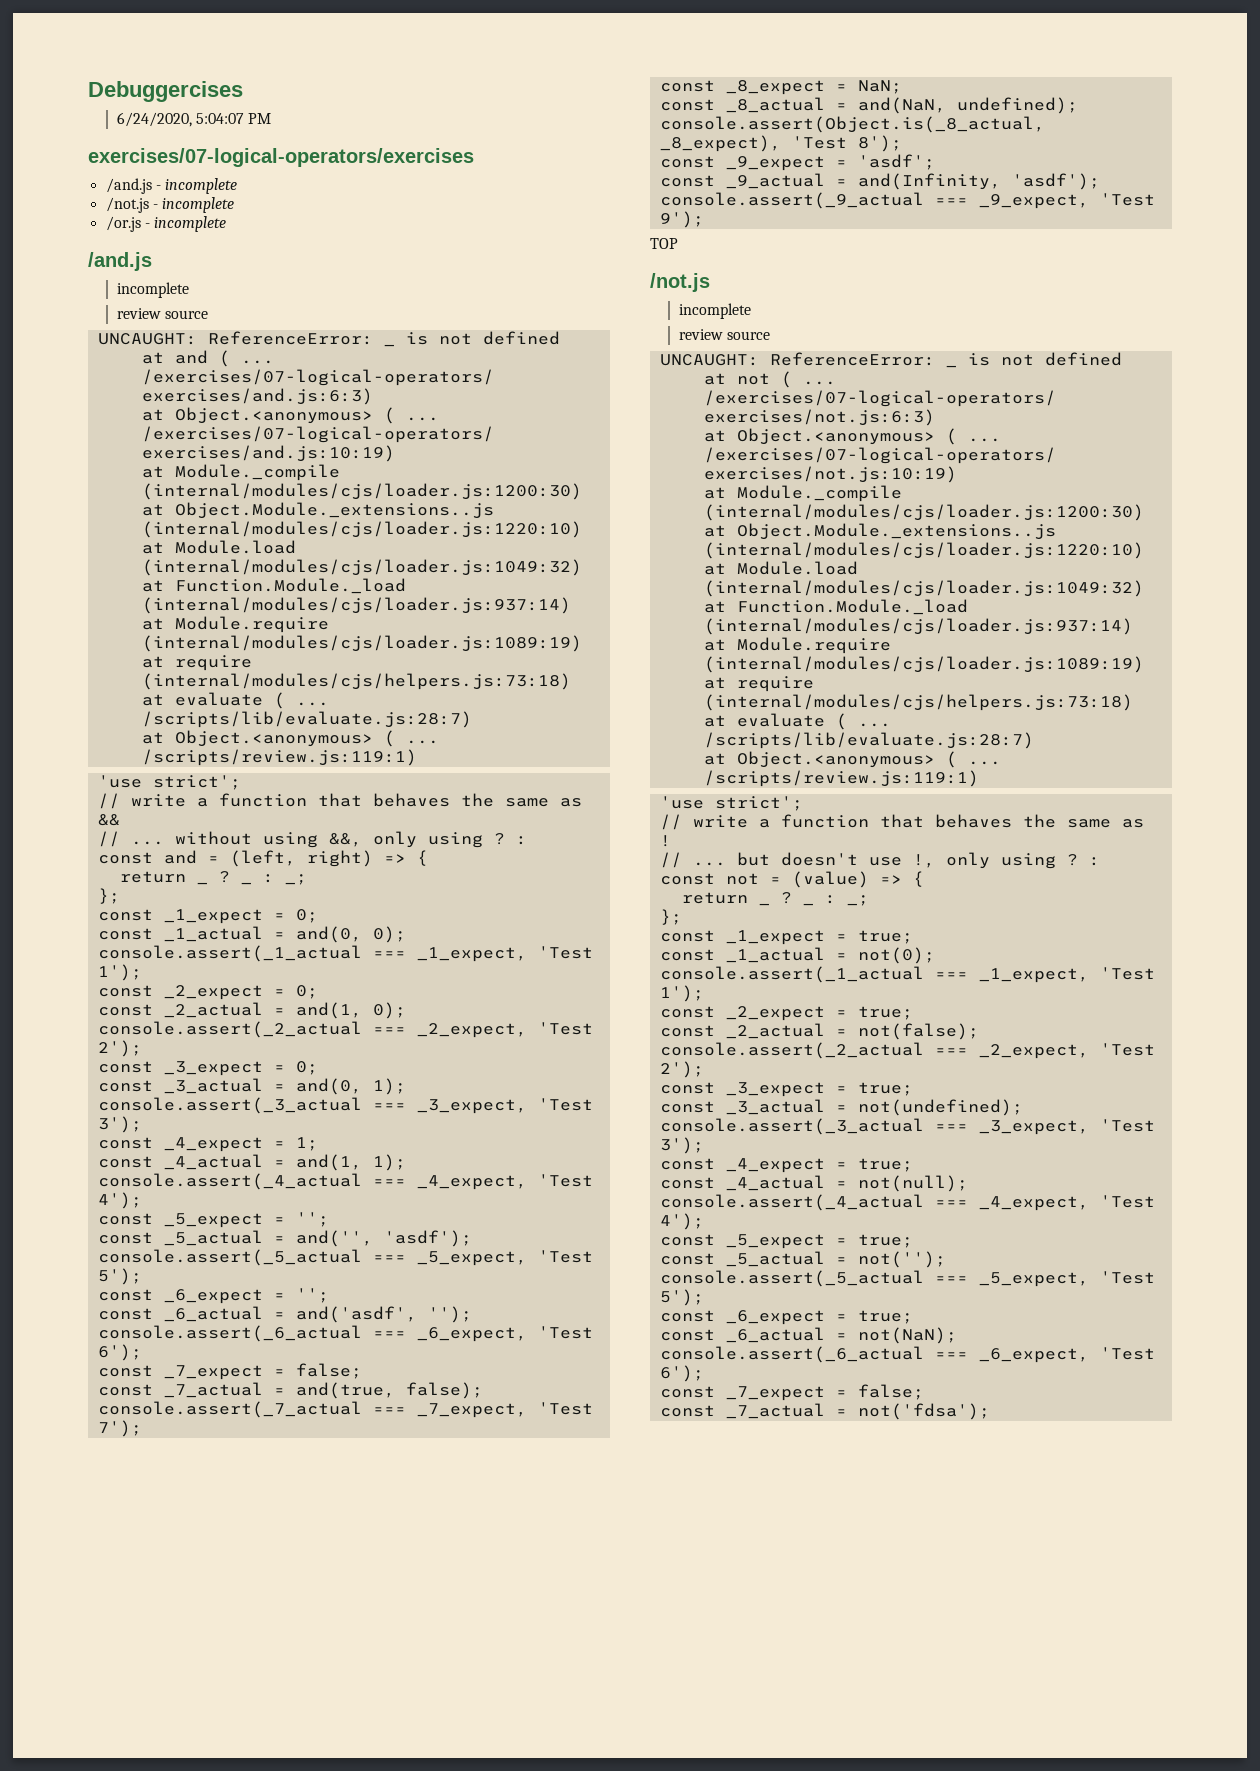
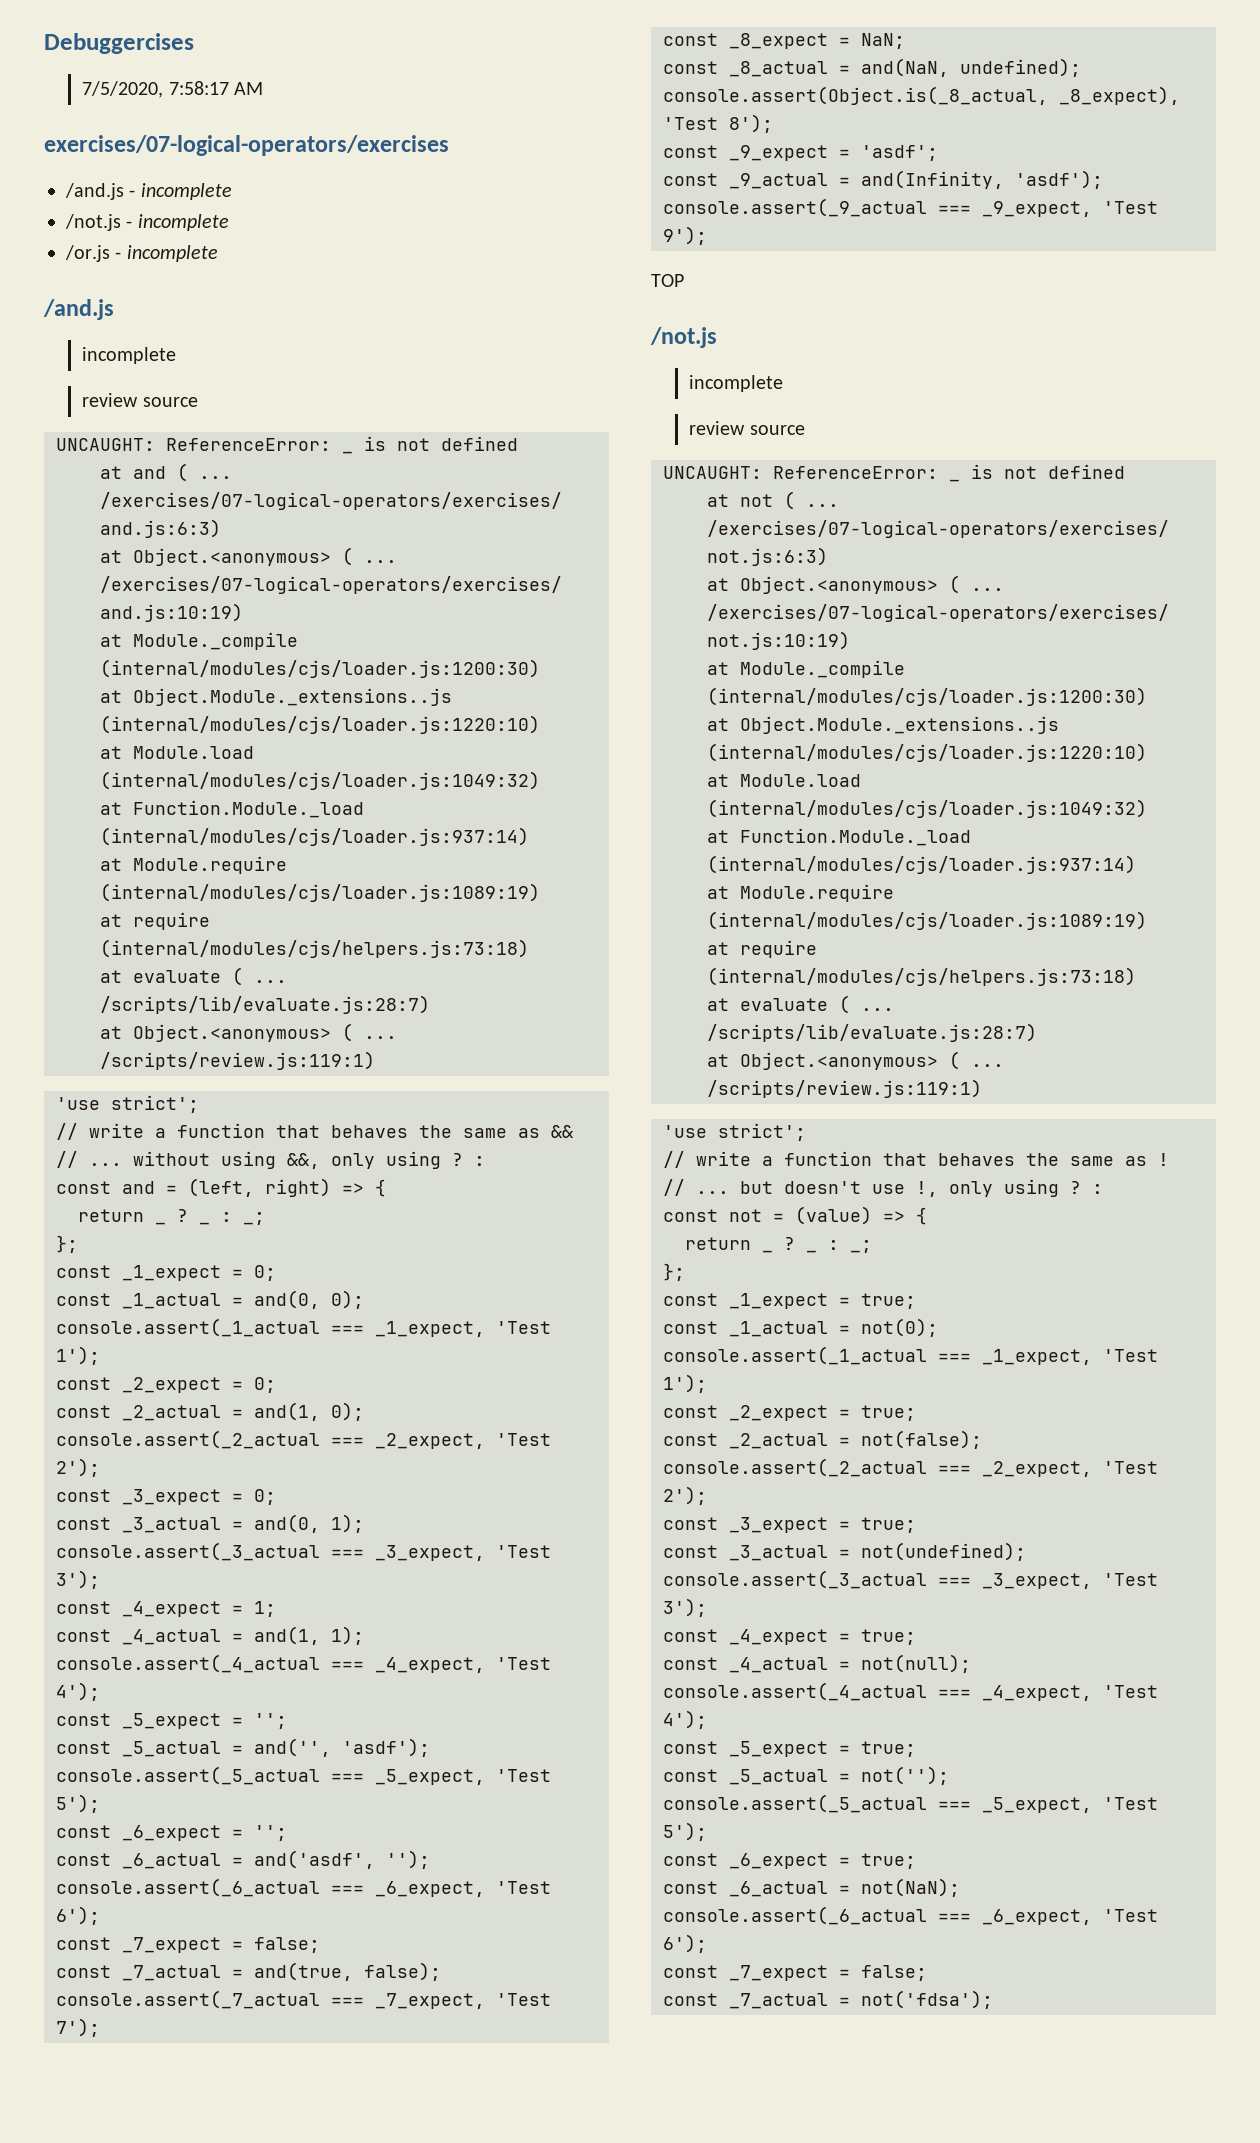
[116,112,272,127] 6/24/2020, 5:04:07 PM -> [82,81,264,98] 7/5/2020, 7:58:17 AM

